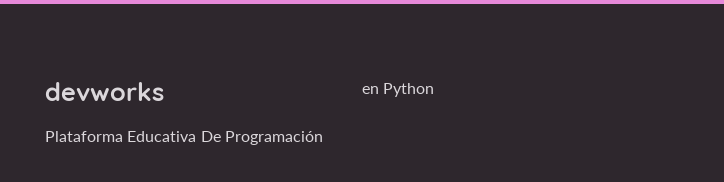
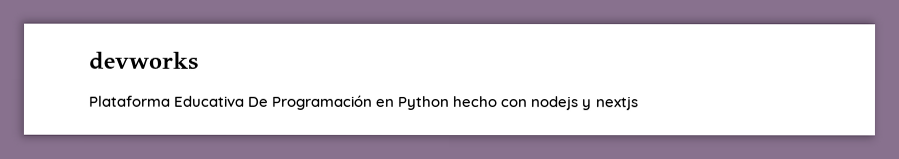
(435, 90) none -> [452,96,638,111] hecho con nodejs y nextjs

